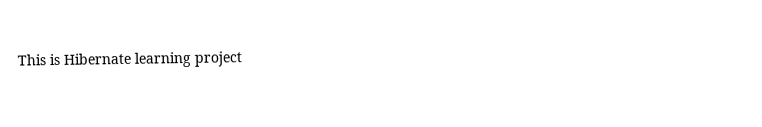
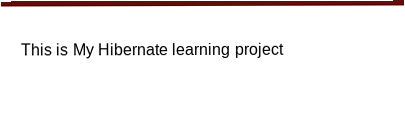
(60, 59) none -> [71,43,94,59] My

